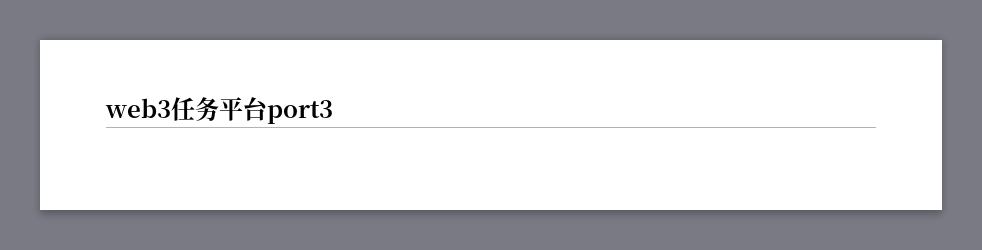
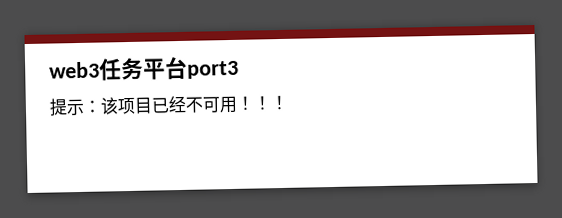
(333, 112) none -> [49,94,289,117] // 提示：该项目已经不可用！！！

